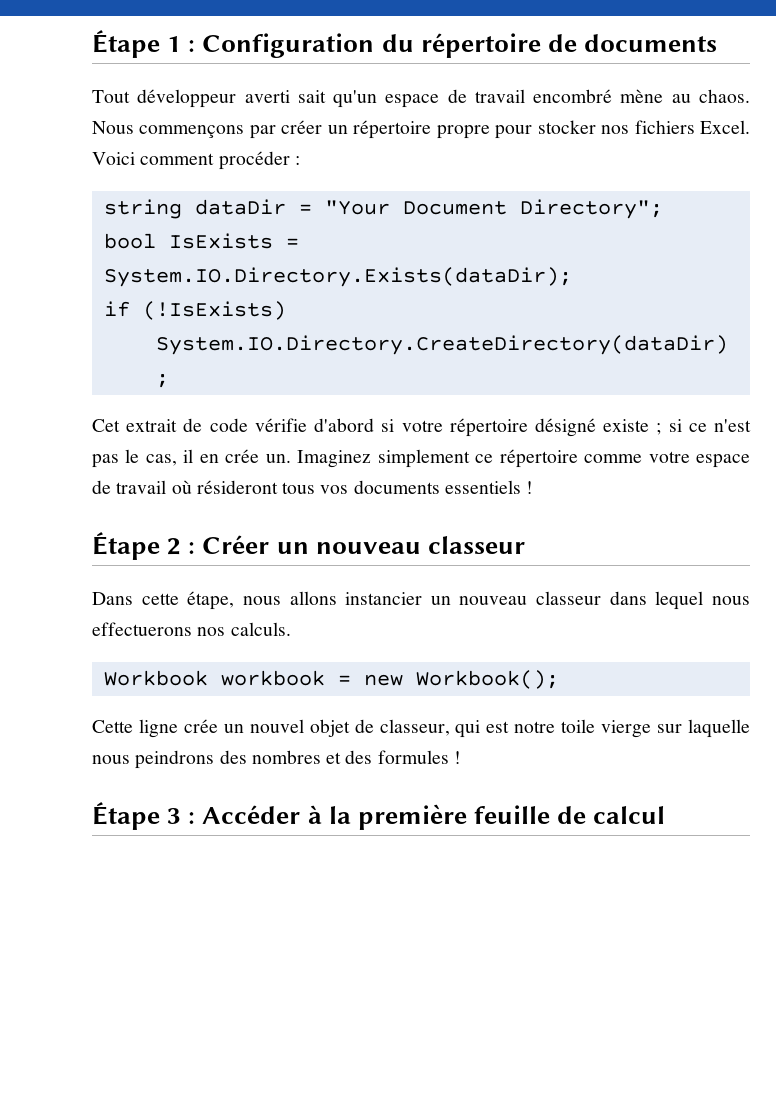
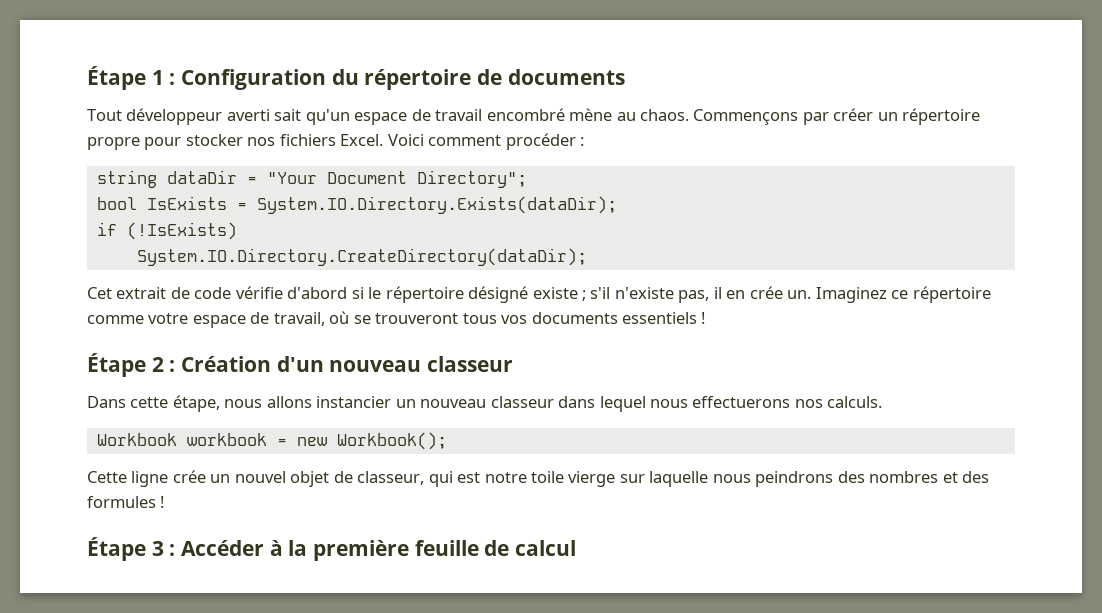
[92,121,245,138] Nous commençons -> [693,109,799,125] Commençons
[401,420,443,432] votre -> [368,287,382,299] le
[668,419,751,432] [92,449,177,468] si ce n'est pas le cas, -> [590,287,710,303] s'il n'existe pas,
[377,449,470,468] simplement -> (887, 295) none
[116,480,278,494] travail où résideront -> [273,311,459,326] travail, où se trouveront
[202,535,309,554] Créer un -> [181,356,324,372] Création d'un

